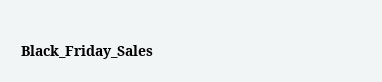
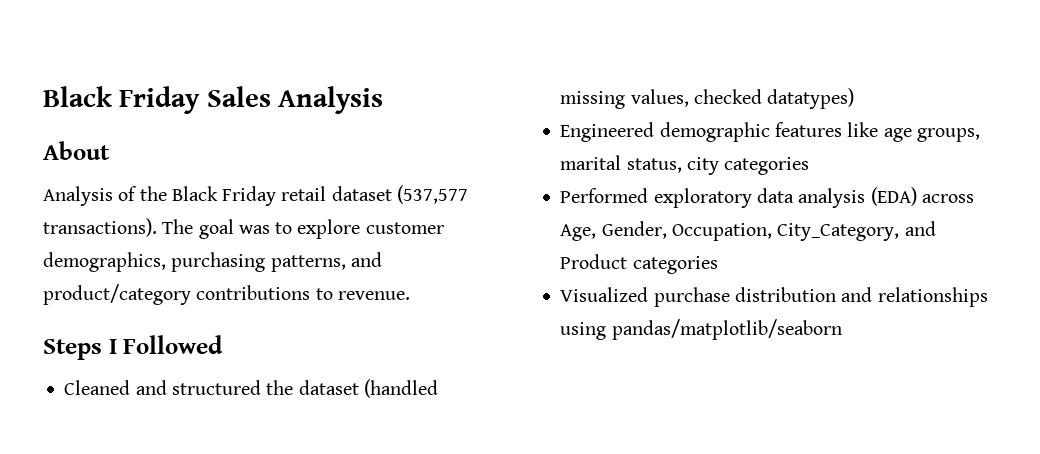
[21,45,153,59] Black_Friday_Sales -> [43,86,384,114] [43,141,110,160] [43,185,468,206] [43,218,444,239] [43,252,382,272] [43,284,410,305] [43,335,224,360] [64,379,438,398] [560,88,855,109] [560,122,980,142] [560,155,810,175] [560,187,974,208] [560,221,936,241] [560,254,718,274] [560,287,988,307] [560,319,842,340] Black Friday Sales Analysis // About // Analysis of the Black Friday retail dataset (537,577 transactions). The goal was to explore customer demographics, purchasing patterns, and product/category contributions to revenue. // Steps I Followed // Cleaned and structured the dataset (handled missing values, checked datatypes) // Engineered demographic features like age groups, marital status, city categories // Performed exploratory data analysis (EDA) across Age, Gender, Occupation, City_Category, and Product categories // Visualized purchase distribution and relationships using pandas/matplotlib/seaborn

